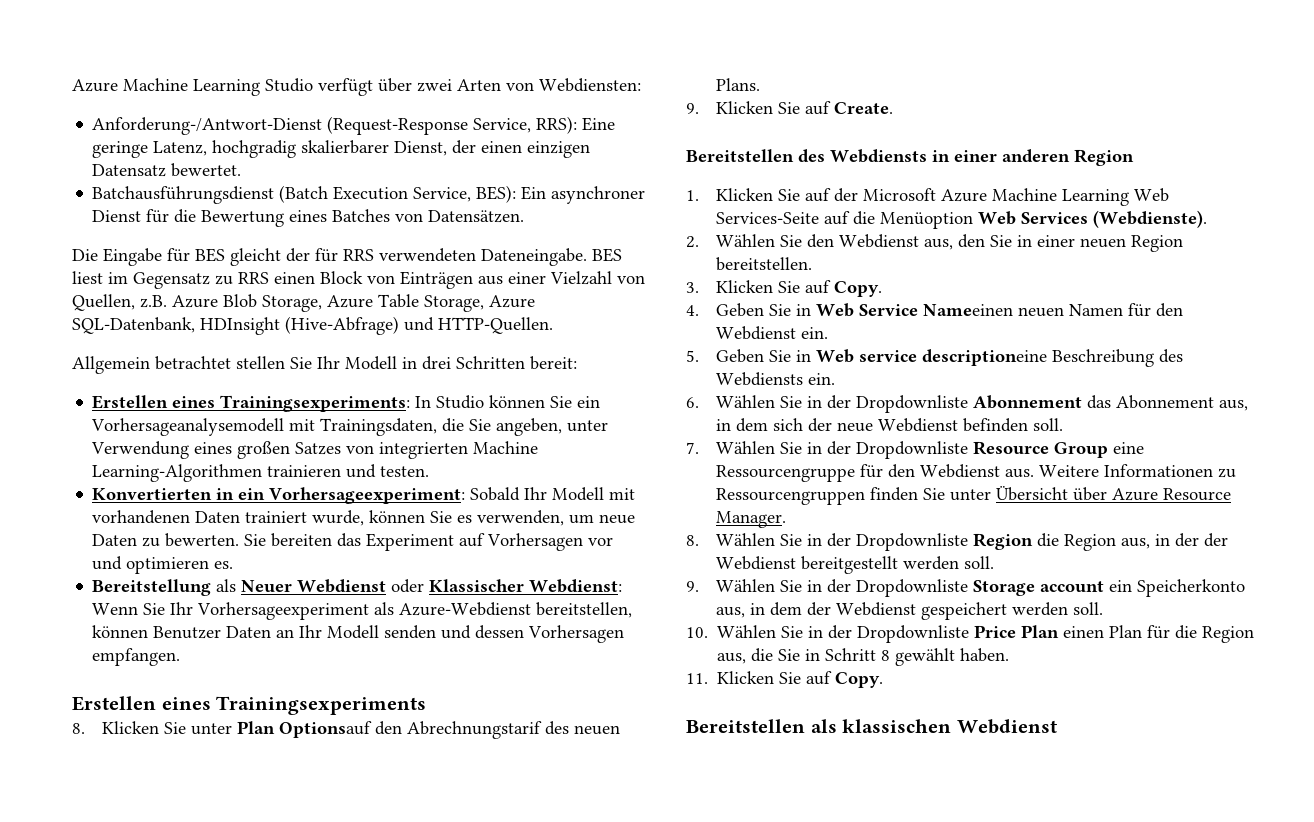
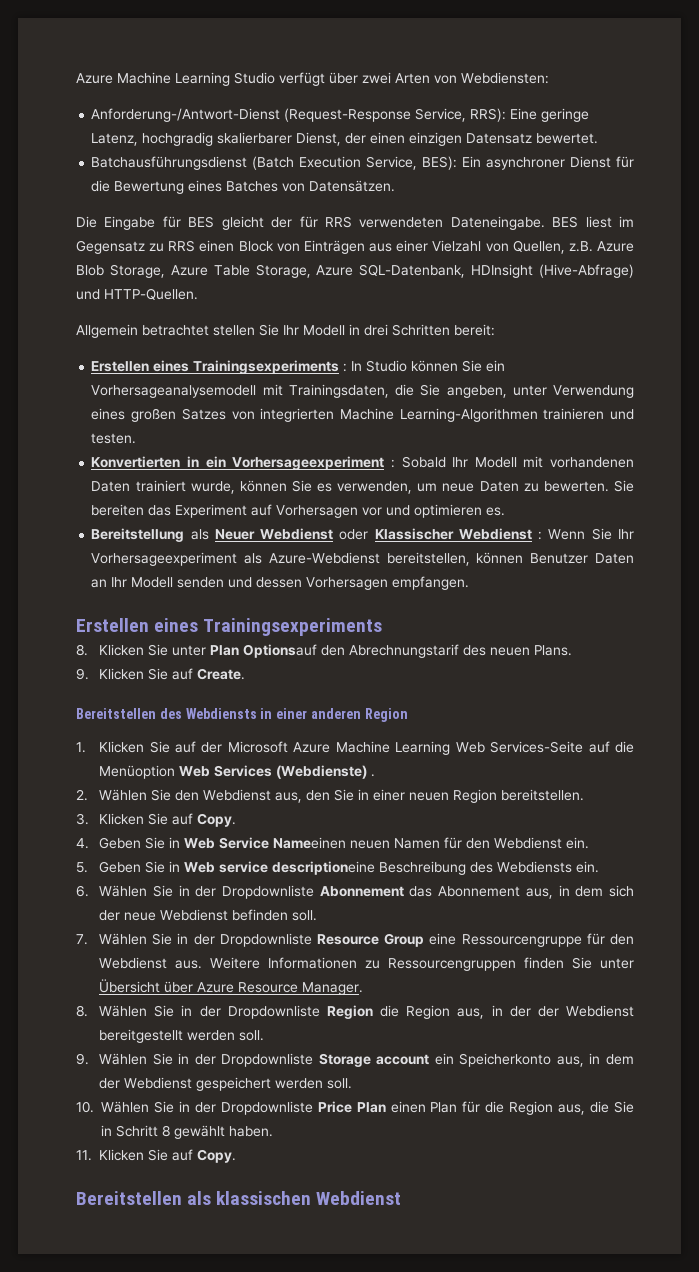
[220,395,411,412] Trainingsexperiments: -> [193,360,348,374] Trainingsexperiments :
[269,487,466,504] Vorhersageexperiment: -> [232,456,395,470] Vorhersageexperiment :
[529,579,623,593] Webdienst: -> [458,528,543,540] Webdienst :
[1093,210,1208,228] (Webdienste). -> [276,765,376,779] (Webdienste) .

